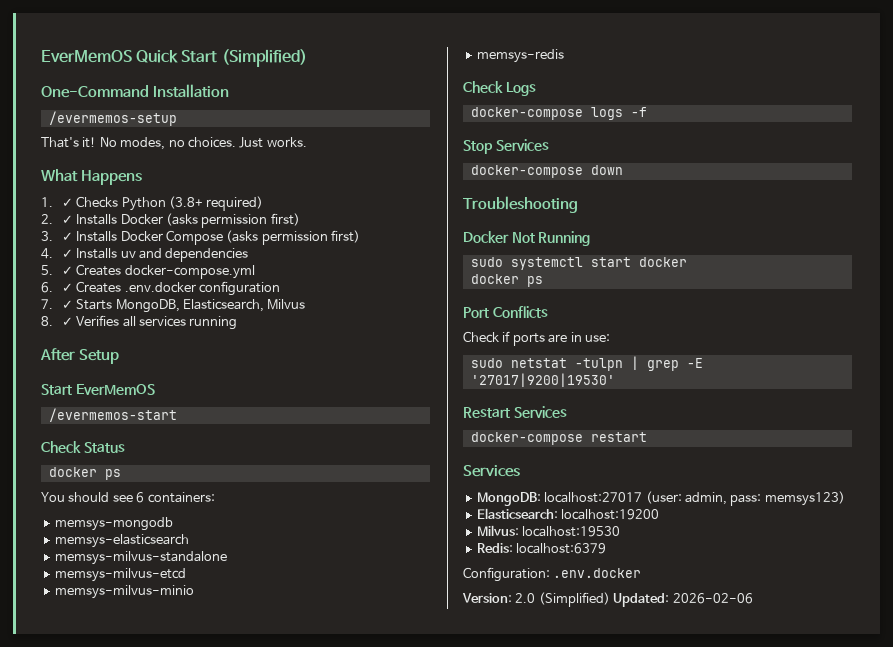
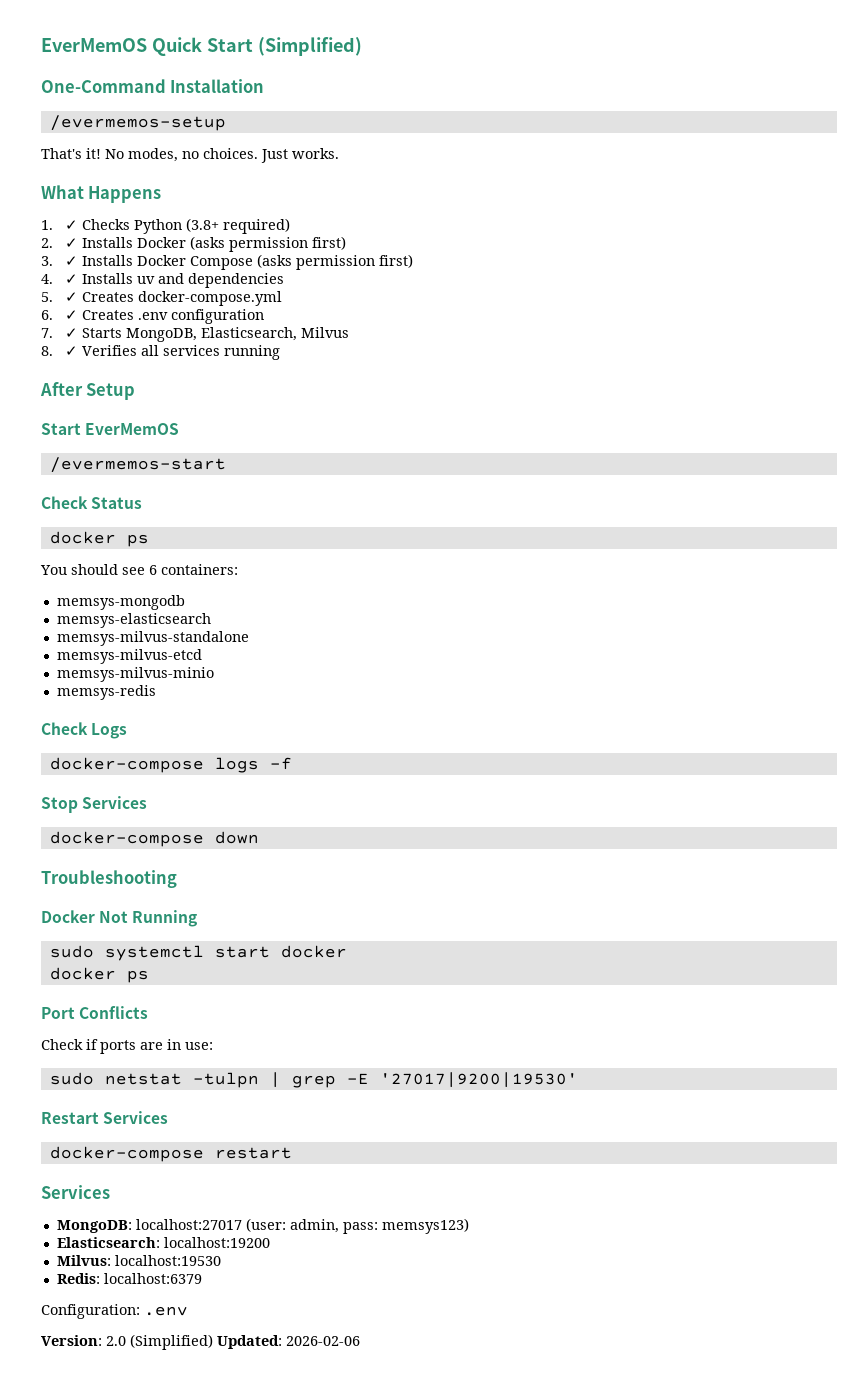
[124,282,196,293] .env.docker -> [138,312,169,320] .env
[553,568,642,578] .env.docker -> [144,1306,188,1316] .env

